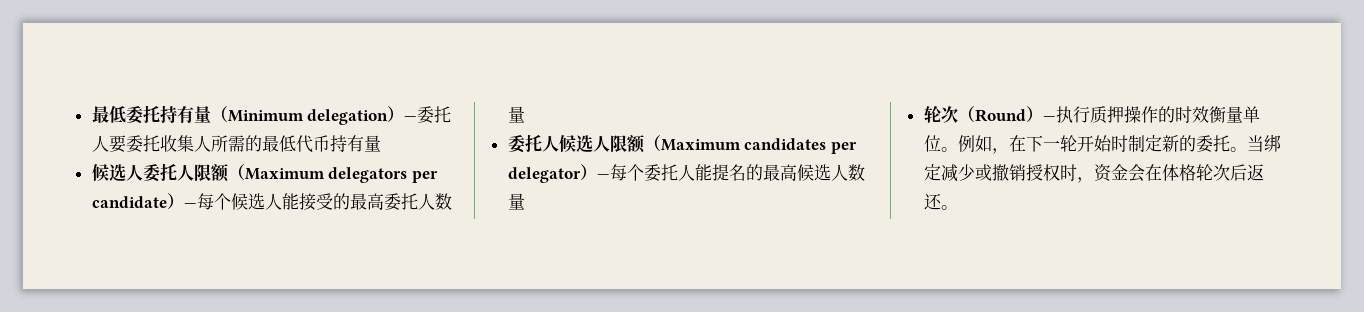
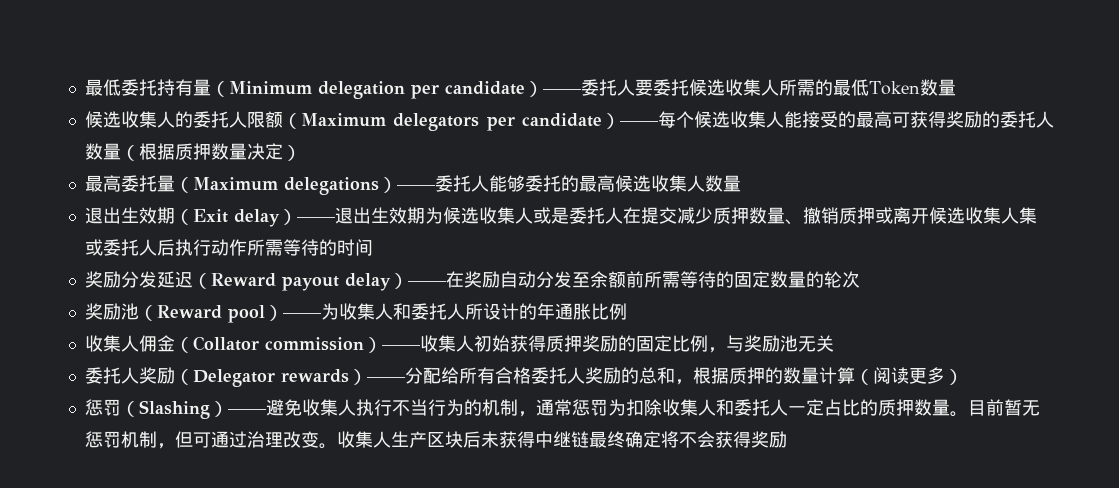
[387,106,418,123] ）— -> [410,81,582,99] per candidate）——
(160, 143) none -> [688,79,725,96] 候选
[295,135,364,153] 代币持有 -> [868,79,938,96] Token数
[125,165,143,181] 人 -> [120,111,193,128] 收集人的
[183,203,197,208] — -> [620,121,660,126] ——
(265, 201) none -> [730,111,767,128] 收集
(384, 201) none -> [892,111,1001,128] 可获得奖励的
[507,134,857,154] [507,164,644,183] // 委托人候选人限额（Maximum candidates per delegator）—每个 -> [120,143,301,161] [84,175,436,195] （根据质押数量决定） // 最高委托量（Maximum delegations）——
[711,164,746,181] 提名 -> [506,175,561,192] 够委托
[830,164,865,181] [507,193,525,210] [923,105,1260,124] [923,134,1281,154] [923,164,1264,183] [923,193,958,210] 人数量 // 轮次（Round）—执行质押操作的时效衡量单位。例如，在下一轮开始时制定新的委托。当绑定减少或撤销授权时，资金会在体格轮次后返还。 -> [650,175,741,192] [84,207,1037,227] [84,239,373,256] [84,271,860,291] [84,303,627,323] [84,335,834,353] [84,367,963,387] [84,399,1040,419] [84,431,787,449] 收集人数量 // 退出生效期（Exit delay）——退出生效期为候选收集人或是委托人在提交减少质押数量、撤销质押或离开候选收集人集或委托人后执行动作所需等待的时间 // 奖励分发延迟（Reward payout delay）——在奖励自动分发至余额前所需等待的固定数量的轮次 // 奖励池（Reward pool）——为收集人和委托人所设计的年通胀比例 // 收集人佣金（Collator commission）——收集人初始获得质押奖励的固定比例，与奖励池无关 // 委托人奖励（Delegator rewards）——分配给所有合格委托人奖励的总和，根据质押的数量计算（阅读更多） // 惩罚（Slashing）——避免收集人执行不当行为的机制，通常惩罚为扣除收集人和委托人一定占比的质押数量。目前暂无惩罚机制，但可通过治理改变。收集人生产区块后未获得中继链最终确定将不会获得奖励

